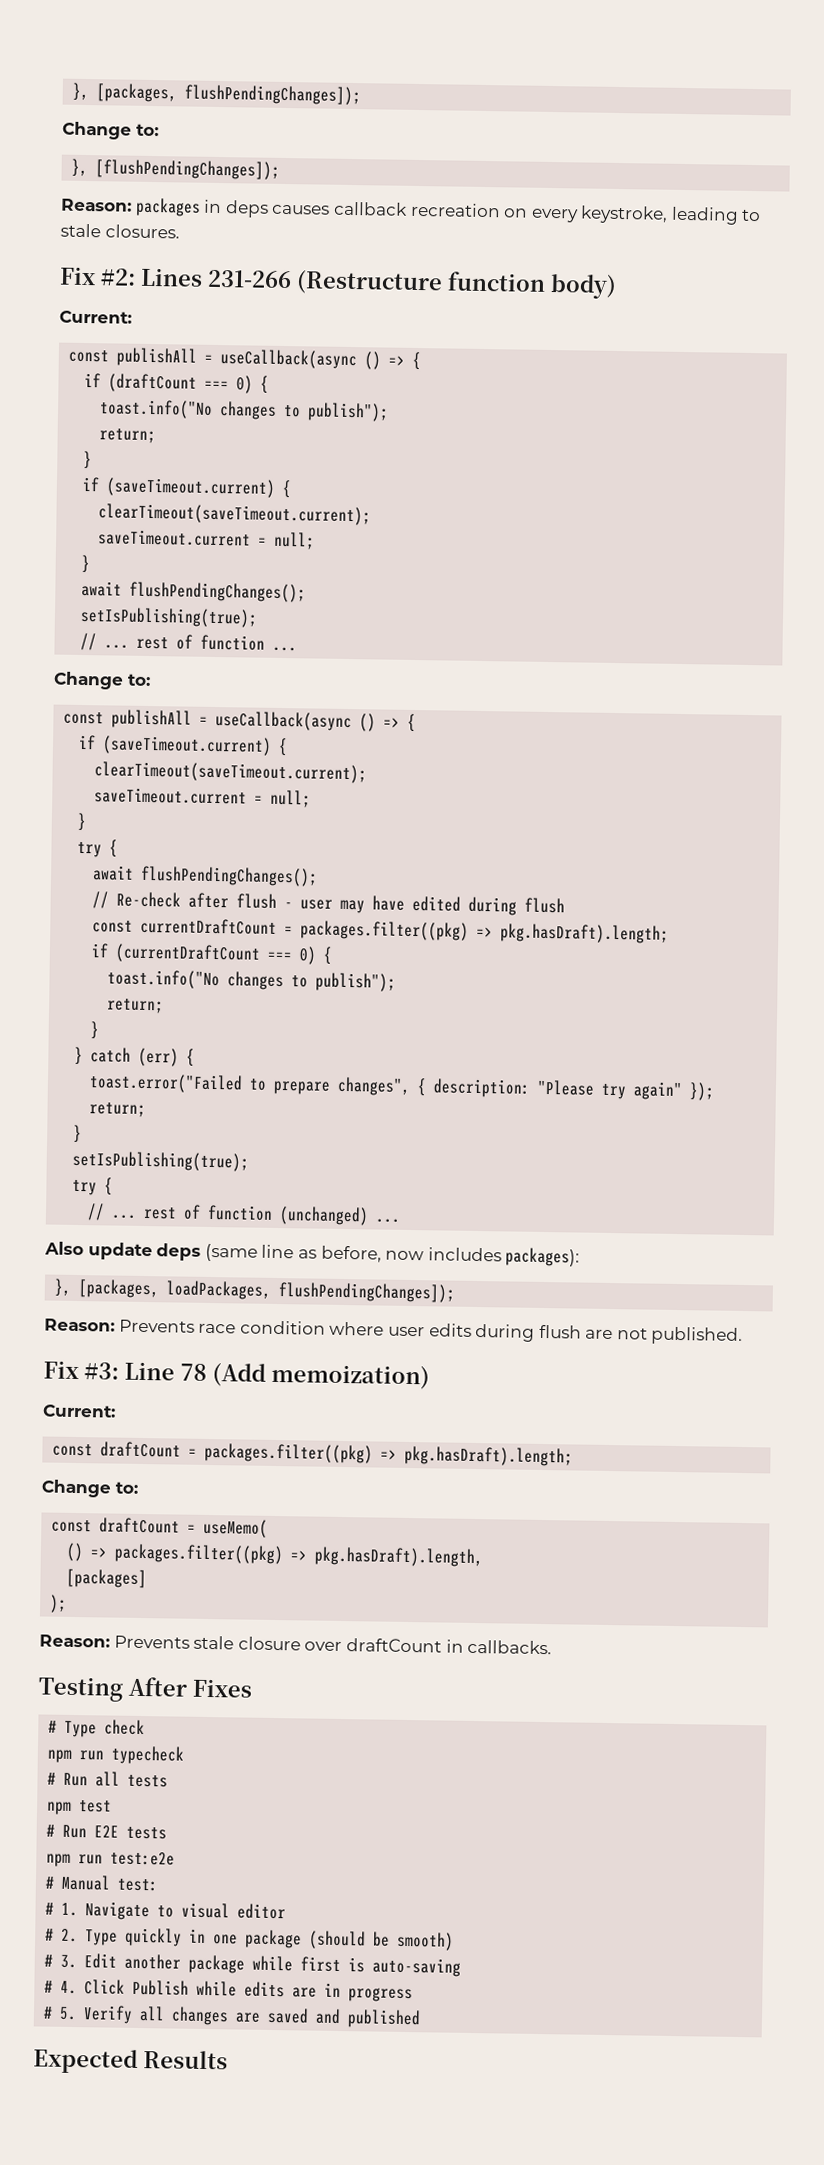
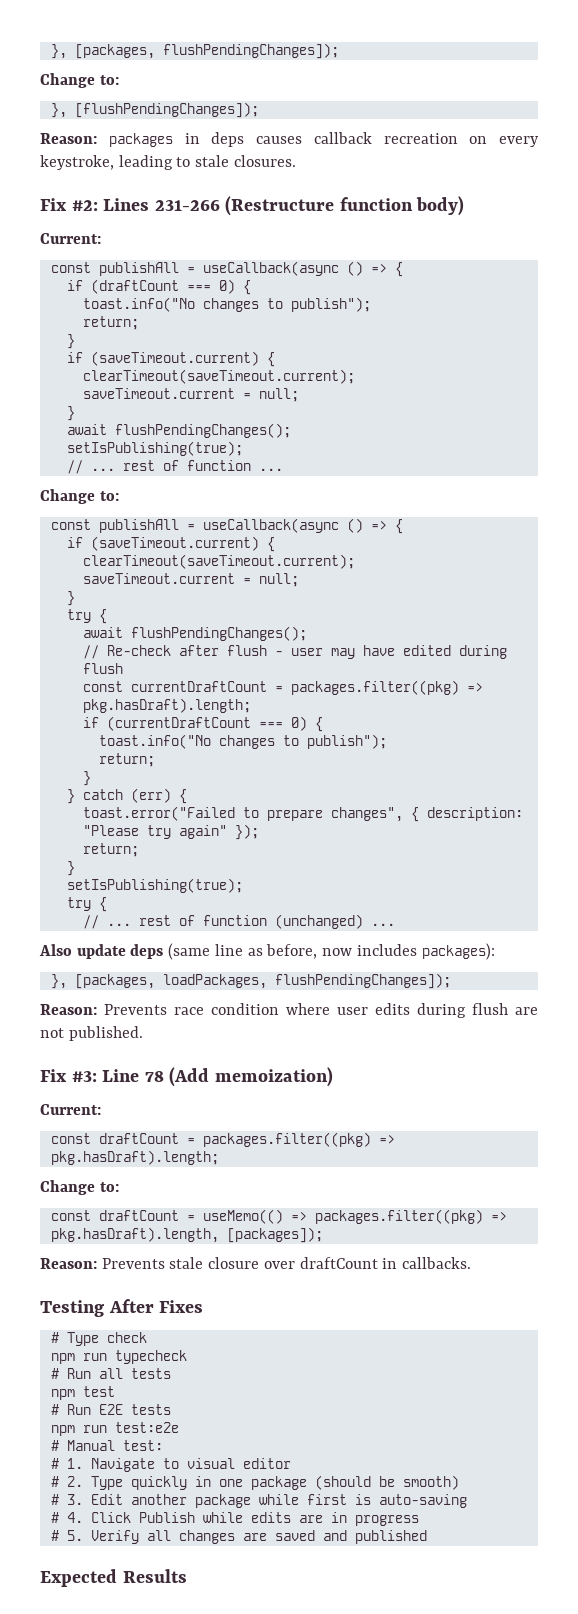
[203,1518,269,1538] [66,1542,85,1562] useMemo( // () -> [202,1209,283,1224] useMemo(()
[66,1568,148,1589] [50,1594,68,1613] // [packages] // ); -> [226,1227,323,1243] [packages]);

